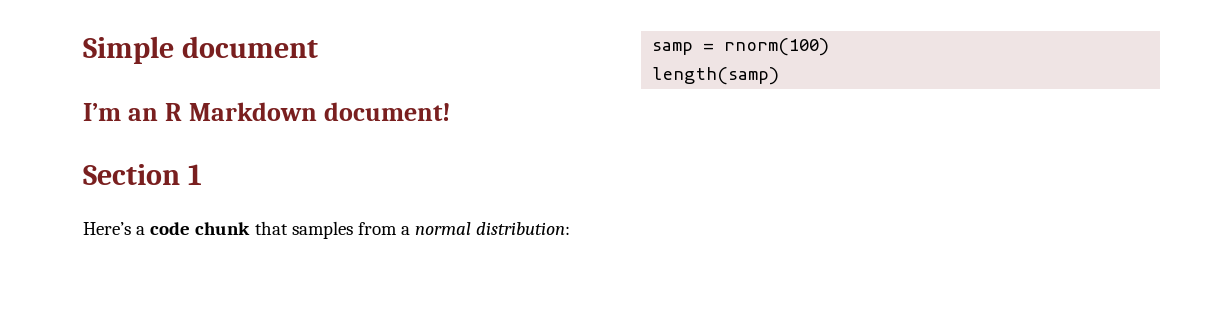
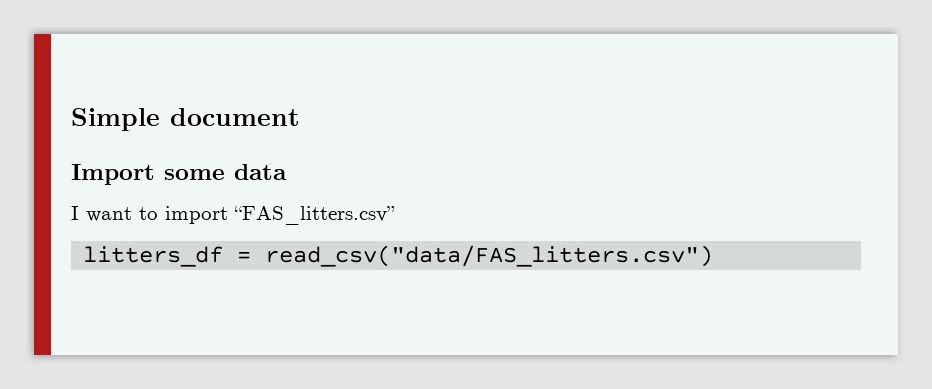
[83,102,451,121] [83,164,202,185] [83,221,571,239] [652,38,830,56] [652,67,780,85] I’m an R Markdown document! // Section 1 // Here’s a code chunk that samples from a normal distribution: // samp = rnorm(100) // length(samp) -> [71,164,287,185] [71,206,395,225] [83,245,714,267] Import some data // I want to import “FAS_litters.csv” // litters_df = read_csv("data/FAS_litters.csv")

